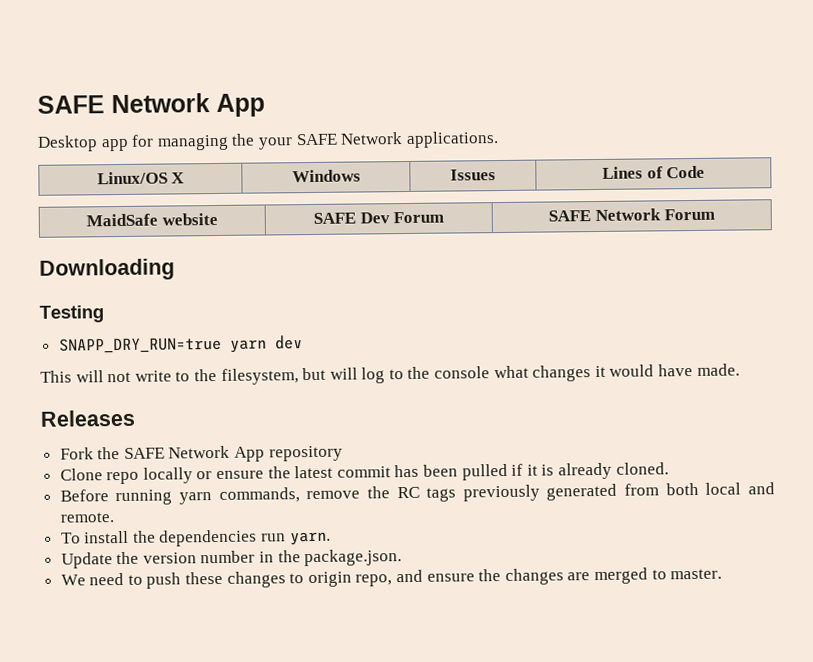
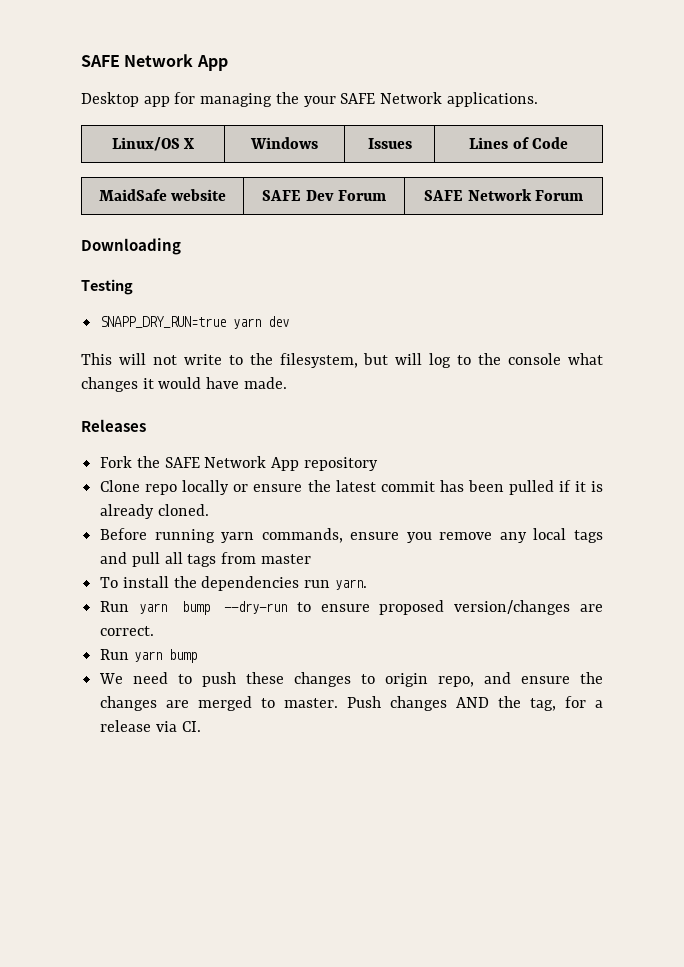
[306,482,775,502] [59,512,114,523] remove the RC tags previously generated from both local and remote. -> [350,528,603,543] [100,552,311,567] ensure you remove any local tags and pull all tags from master
[60,549,403,569] Update the version number in the package.json. -> [100,600,603,615] [100,626,155,636] [100,649,197,663] Run yarn bump --dry-run to ensure proposed version/changes are correct. // Run yarn bump
(723, 574) none -> [347,696,604,711] [100,720,201,732] Push changes AND the tag, for a release via CI.

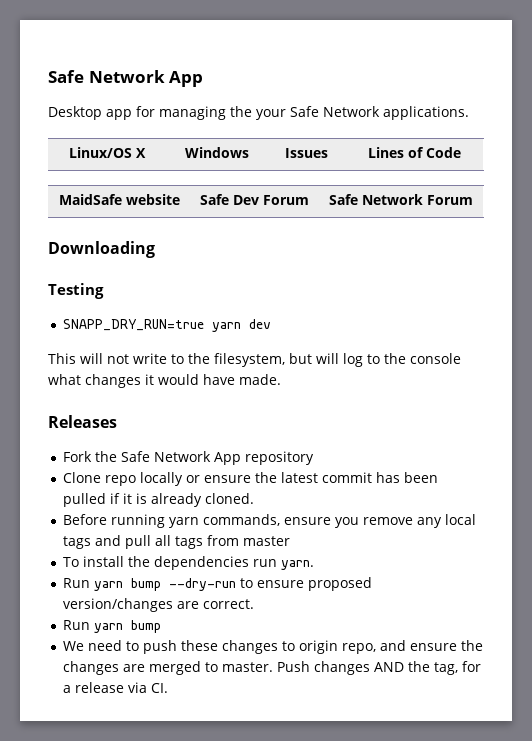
[81,55,120,67] SAFE -> [48,70,84,83] Safe
[340,93,376,104] SAFE -> [290,106,319,117] Safe
[261,190,301,201] SAFE -> [199,194,229,205] Safe
[423,190,463,201] SAFE -> [329,194,358,205] Safe
[164,457,200,468] SAFE -> [120,451,150,462] Safe

